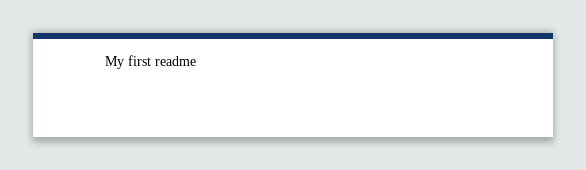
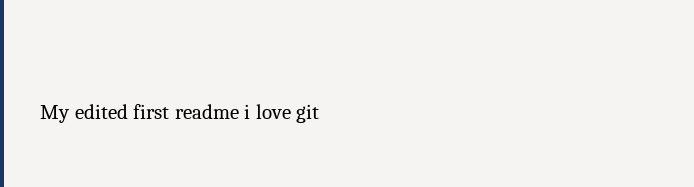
(124, 62) none -> [74,104,128,119] edited
(196, 61) none -> [244,104,320,123] i love git

